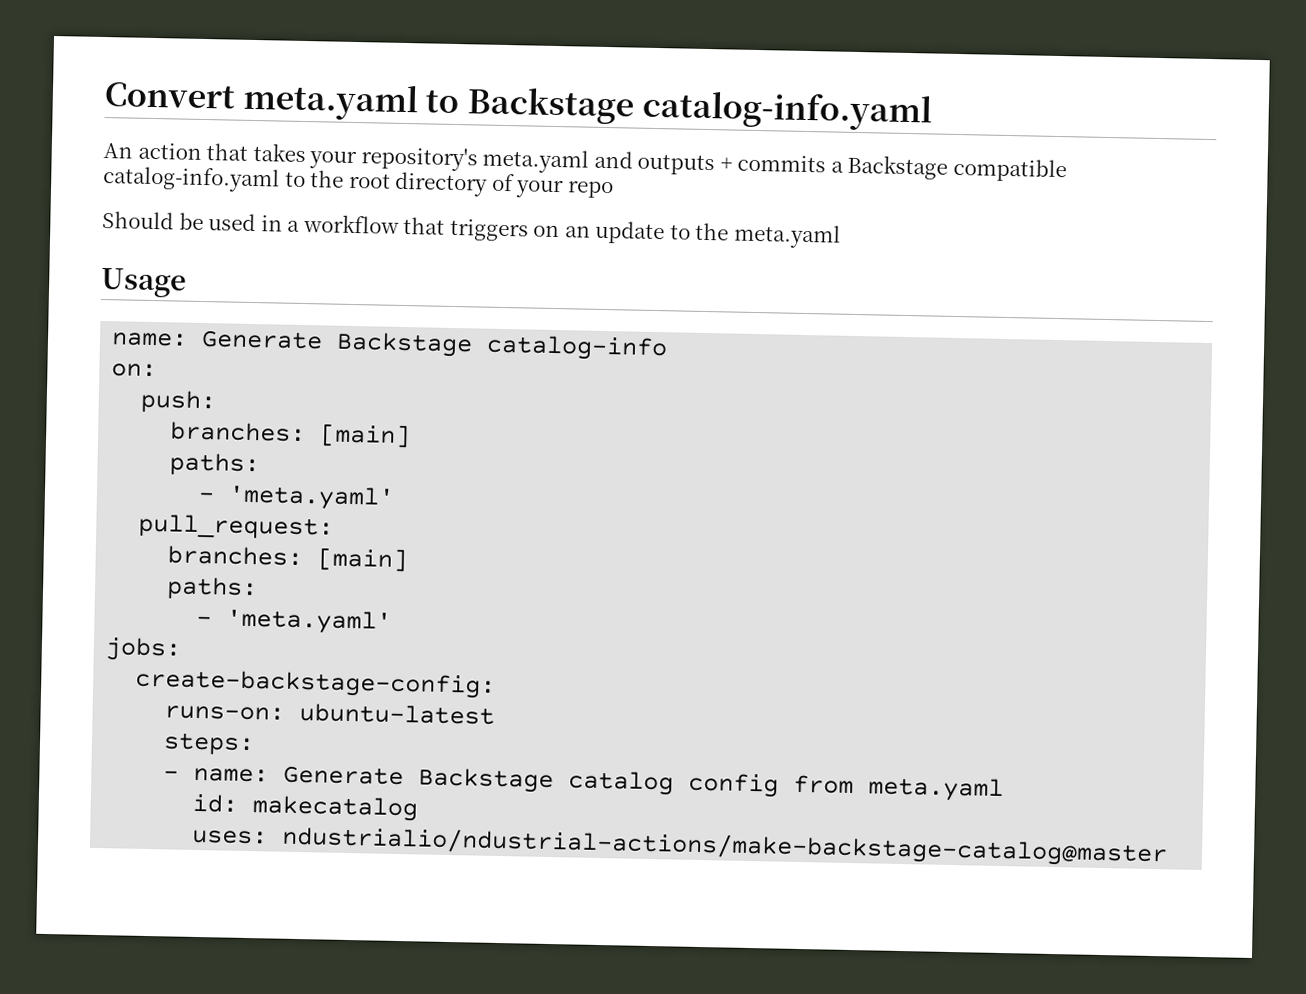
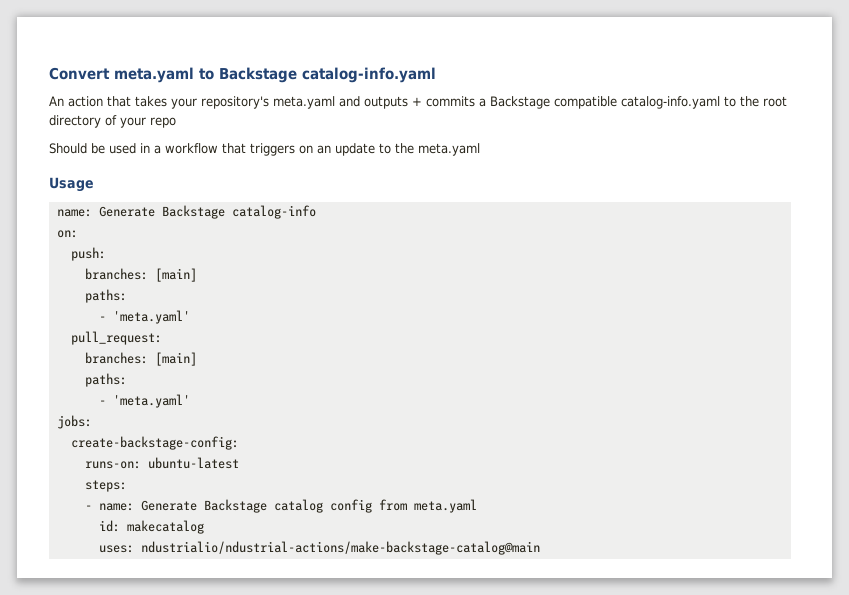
[281,825,1169,868] ndustrialio/ndustrial-actions/make-backstage-catalog@master -> [140,541,540,555] ndustrialio/ndustrial-actions/make-backstage-catalog@main

